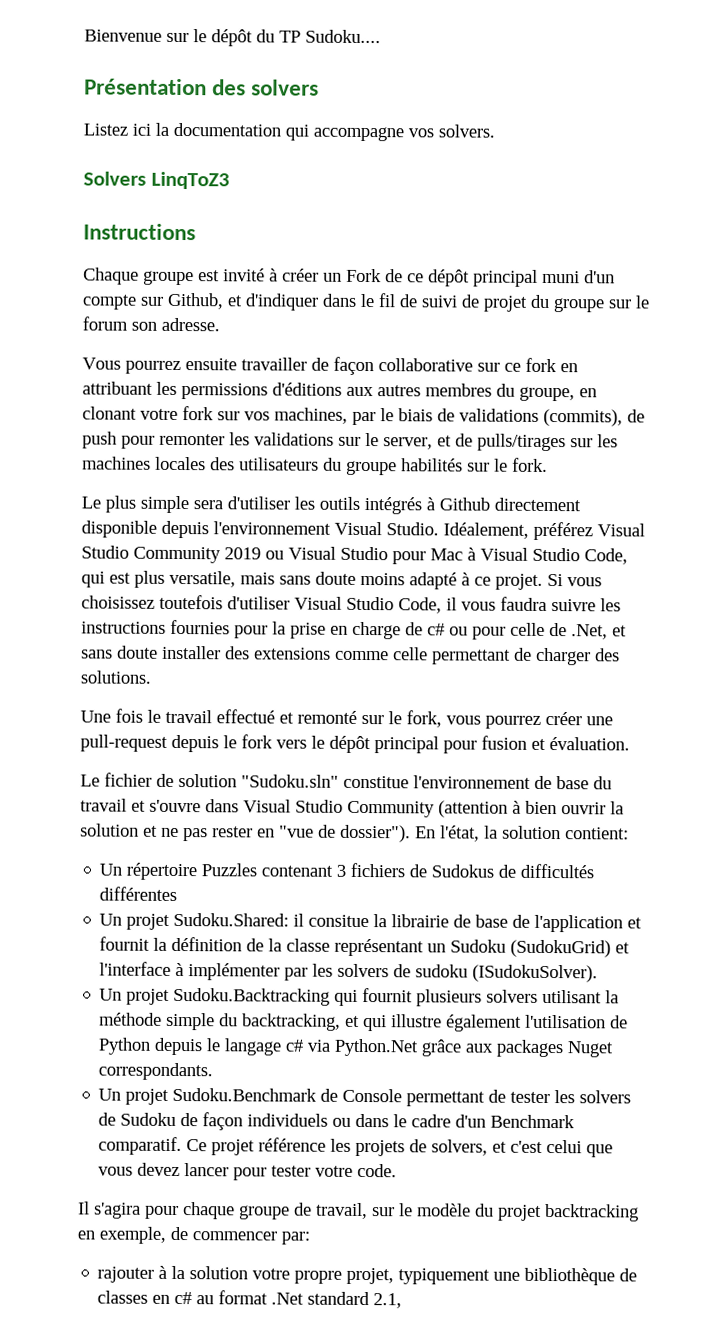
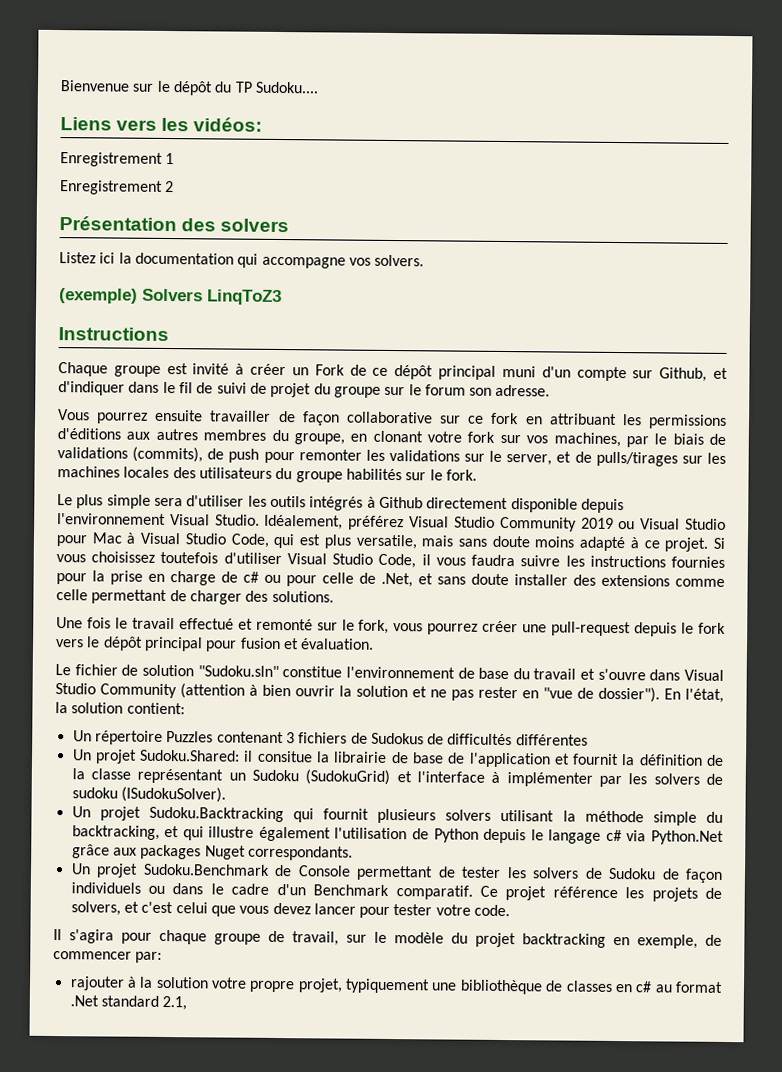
(381, 36) none -> [60,117,263,132] [60,152,175,167] [60,180,175,195] // Liens vers les vidéos: // Enregistrement 1 // Enregistrement 2
(495, 131) none -> [59,288,138,304] (exemple)

